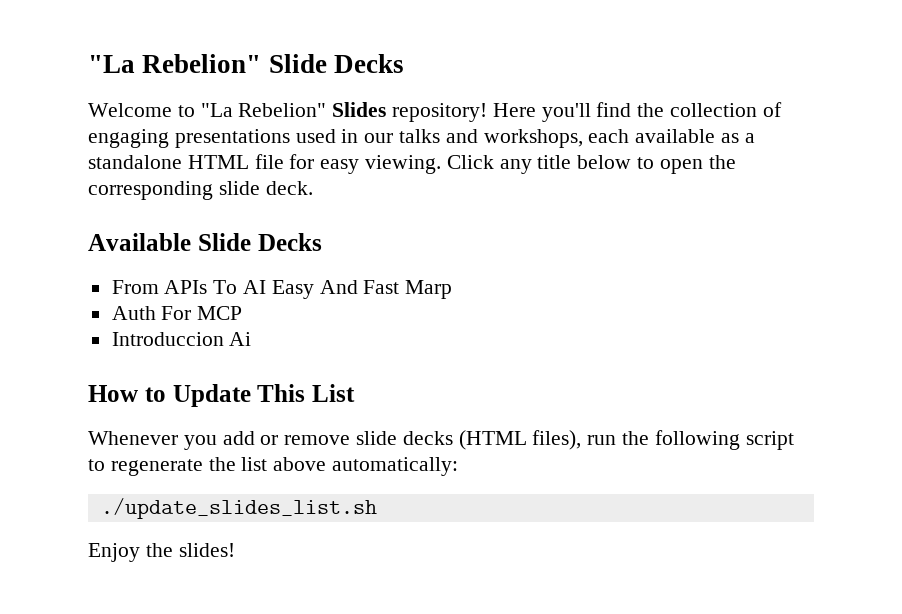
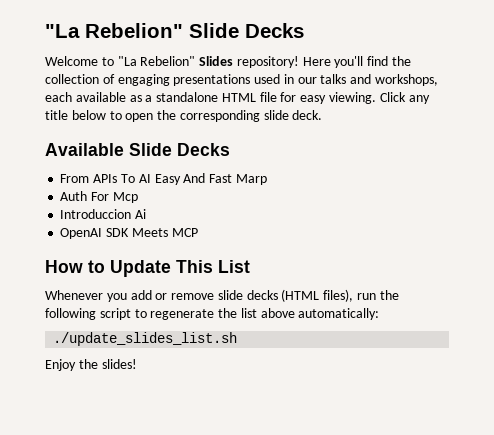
[197,306,243,320] MCP -> [112,192,138,203] Mcp
(252, 339) none -> [60,228,198,239] // OpenAI SDK Meets MCP

